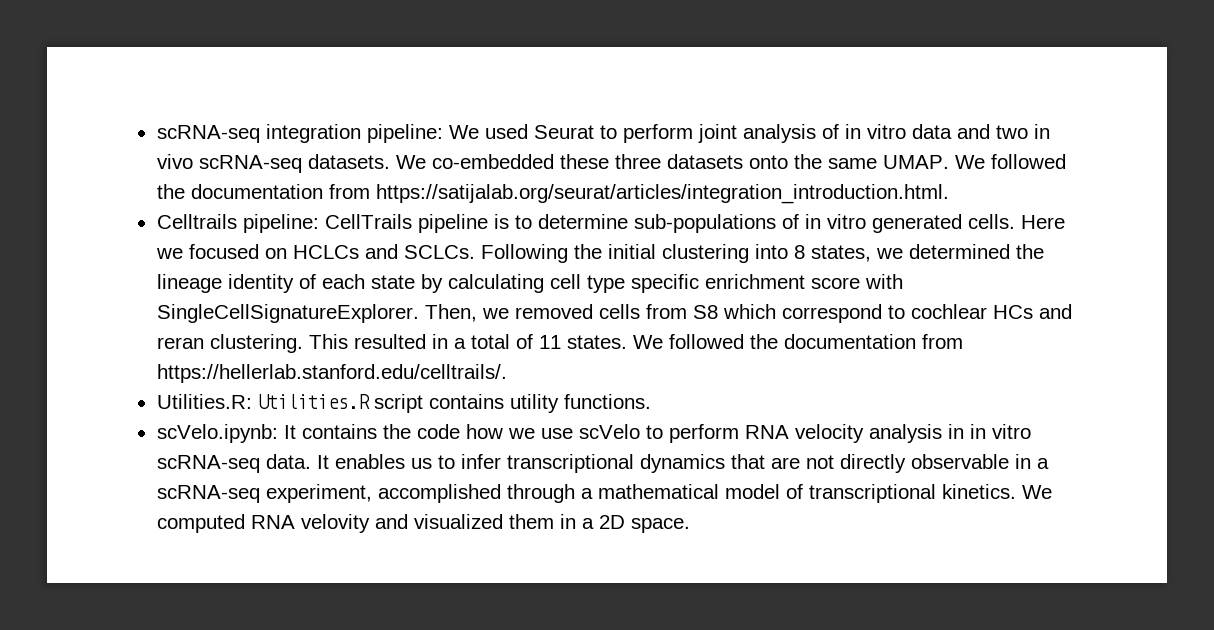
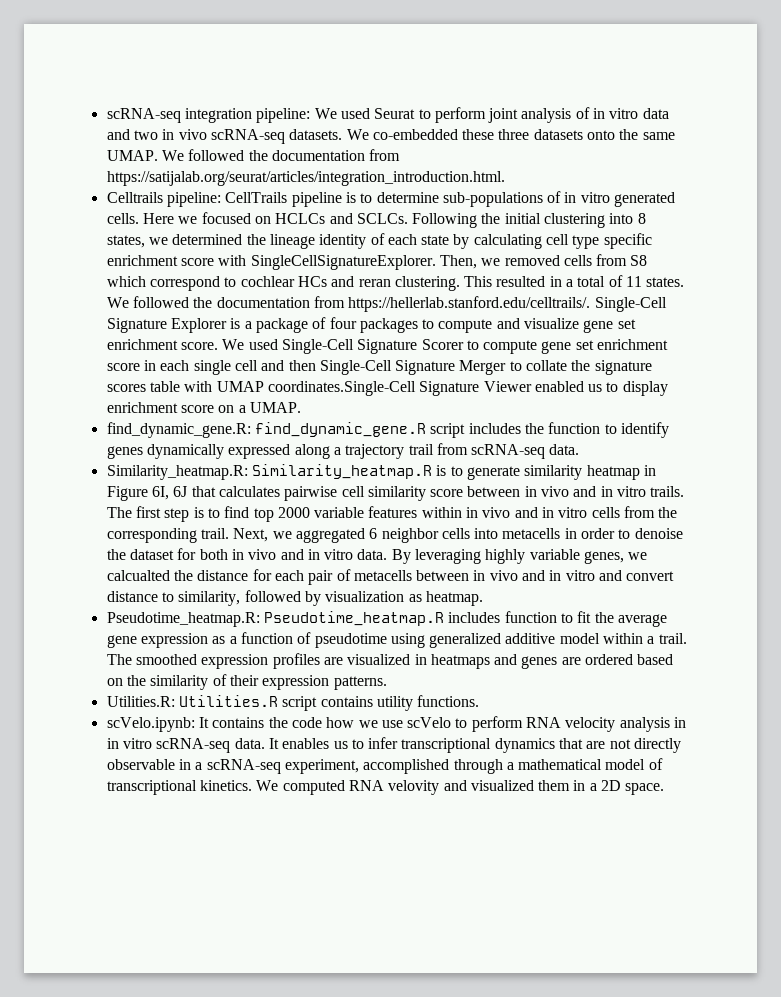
(507, 373) none -> [594,297,667,312] [106,317,636,333] [106,339,669,354] [106,360,652,375] [106,381,668,396] [106,402,301,413] [106,422,669,438] [106,443,580,459] [106,464,656,480] [106,486,685,501] [106,506,678,522] [106,528,683,543] [106,548,648,564] [106,569,675,585] [106,590,483,606] [106,611,667,627] [106,632,687,648] [106,653,674,669] [106,674,387,690] Single-Cell Signature Explorer is a package of four packages to compute and visualize gene set enrichment score. We used Single-Cell Signature Scorer to compute gene set enrichment score in each single cell and then Single-Cell Signature Merger to collate the signature scores table with UMAP coordinates.Single-Cell Signature Viewer enabled us to display enrichment score on a UMAP. // find_dynamic_gene.R: find_dynamic_gene.R script includes the function to identify genes dynamically expressed along a trajectory trail from scRNA-seq data. // Similarity_heatmap.R: Similarity_heatmap.R is to generate similarity heatmap in Figure 6I, 6J that calculates pairwise cell similarity score between in vivo and in vitro trails. The first step is to find top 2000 variable features within in vivo and in vitro cells from the corresponding trail. Next, we aggregated 6 neighbor cells into metacells in order to denoise the dataset for both in vivo and in vitro data. By leveraging highly variable genes, we calcualted the distance for each pair of metacells between in vivo and in vitro and convert distance to similarity, followed by visualization as heatmap. // Pseudotime_heatmap.R: Pseudotime_heatmap.R includes function to fit the average gene expression as a function of pseudotime using generalized additive model within a trail. The smoothed expression profiles are visualized in heatmaps and genes are ordered based on the similarity of their expression patterns.

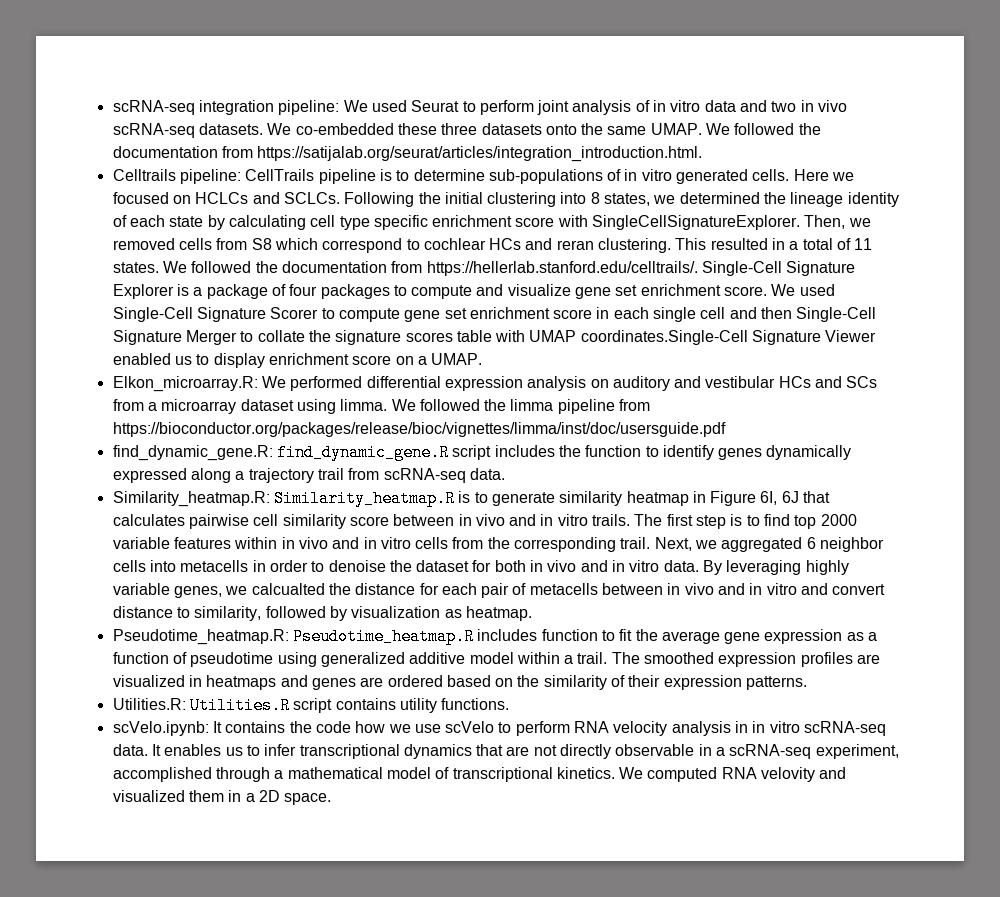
(301, 407) none -> [112,376,878,392] [112,399,651,414] [112,422,726,437] // Elkon_microarray.R: We performed differential expression analysis on auditory and vestibular HCs and SCs from a microarray dataset using limma. We followed the limma pipeline from https://bioconductor.org/packages/release/bioc/vignettes/limma/inst/doc/usersguide.pdf

